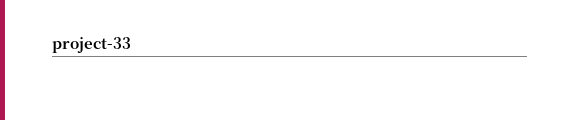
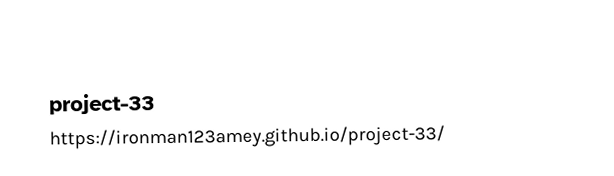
(131, 45) none -> [49,125,445,150] // https://ironman123amey.github.io/project-33/

